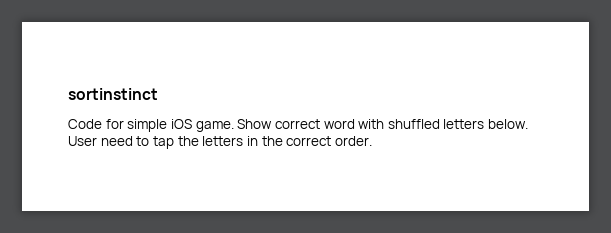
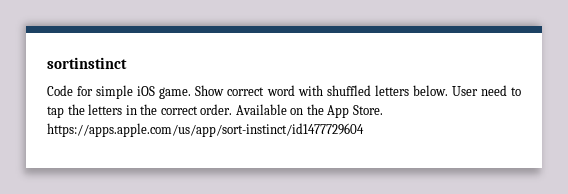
(372, 141) none -> [235,104,383,118] [47,123,364,137] Available on the App Store. https://apps.apple.com/us/app/sort-instinct/id1477729604

